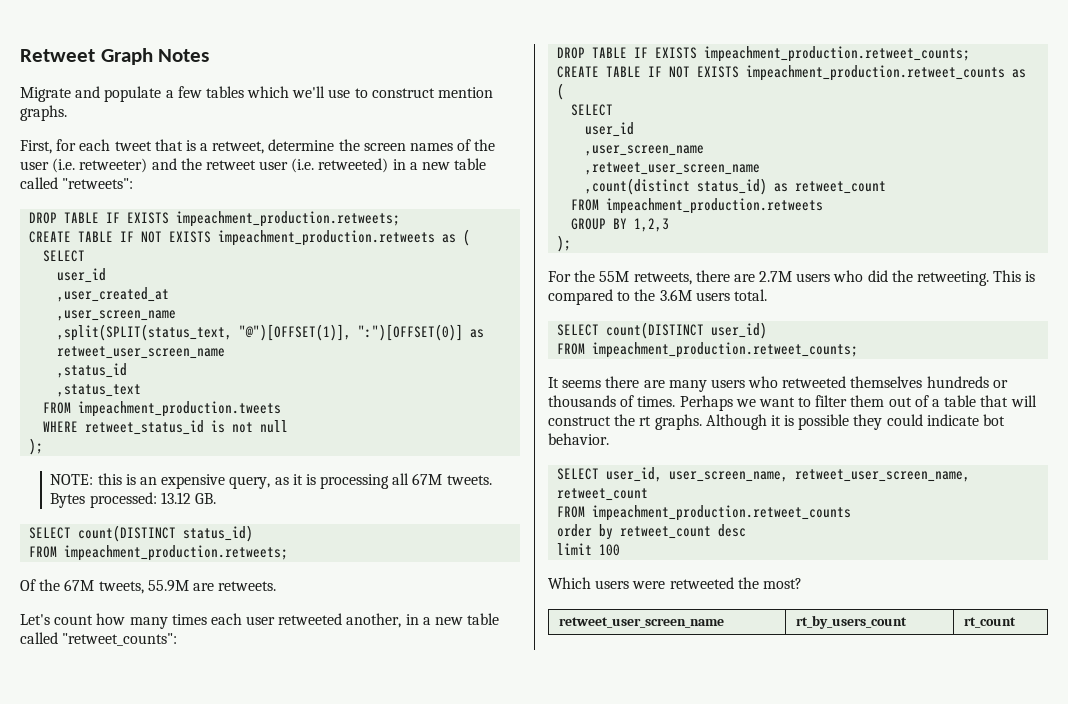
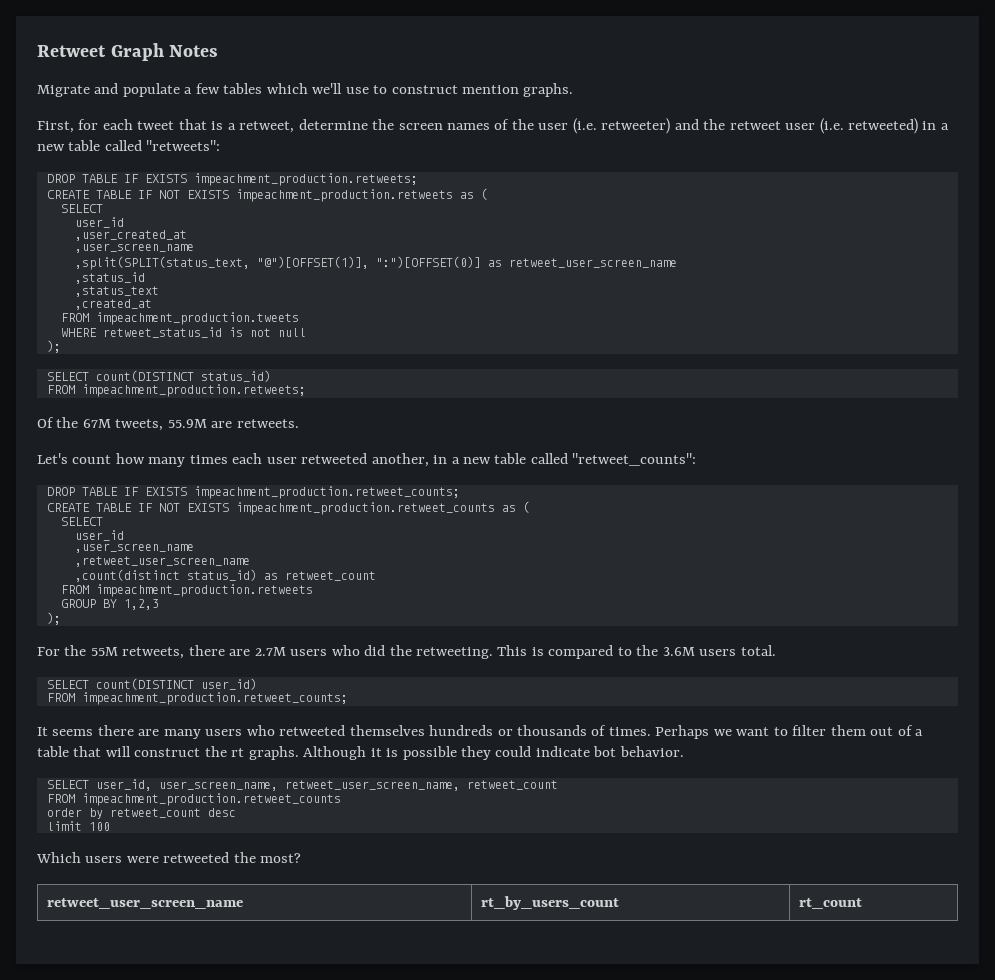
(142, 390) none -> [74,299,152,310] // ,created_at
[50,473,492,489] [50,492,216,508] // NOTE: this is an expensive query, as it is processing all 67M tweets. Bytes processed: 13.12 GB. -> (61, 346) none

